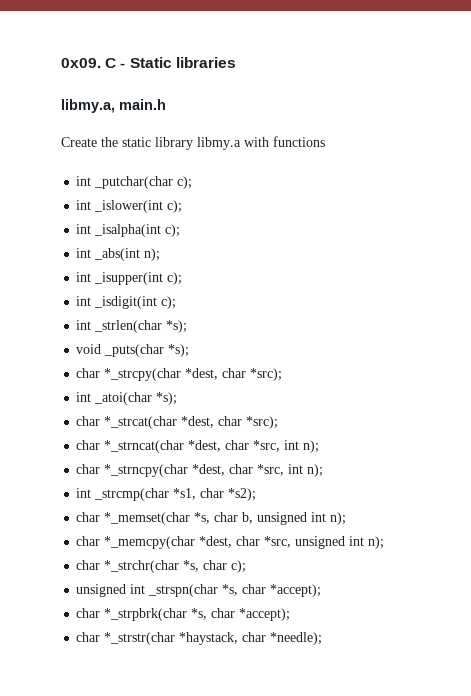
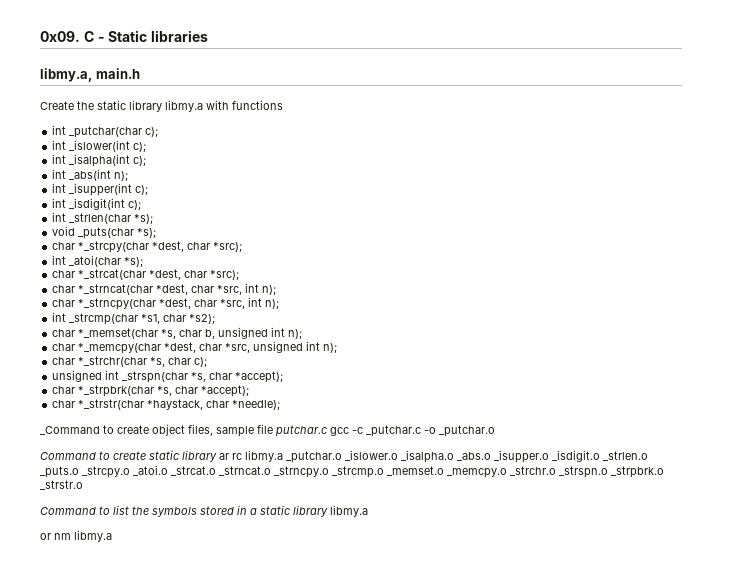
(323, 638) none -> [40,424,495,437] [40,450,648,463] [40,465,664,478] [40,480,83,490] [40,505,368,517] [40,530,112,542] // _Command to create object files, sample file putchar.c gcc -c _putchar.c -o _putchar.o // Command to create static library ar rc libmy.a _putchar.o _islower.o _isalpha.o _abs.o _isupper.o _isdigit.o _strlen.o _puts.o _strcpy.o _atoi.o _strcat.o _strncat.o _strncpy.o _strcmp.o _memset.o _memcpy.o _strchr.o _strspn.o _strpbrk.o _strstr.o // Command to list the symbols stored in a static library libmy.a // or nm libmy.a

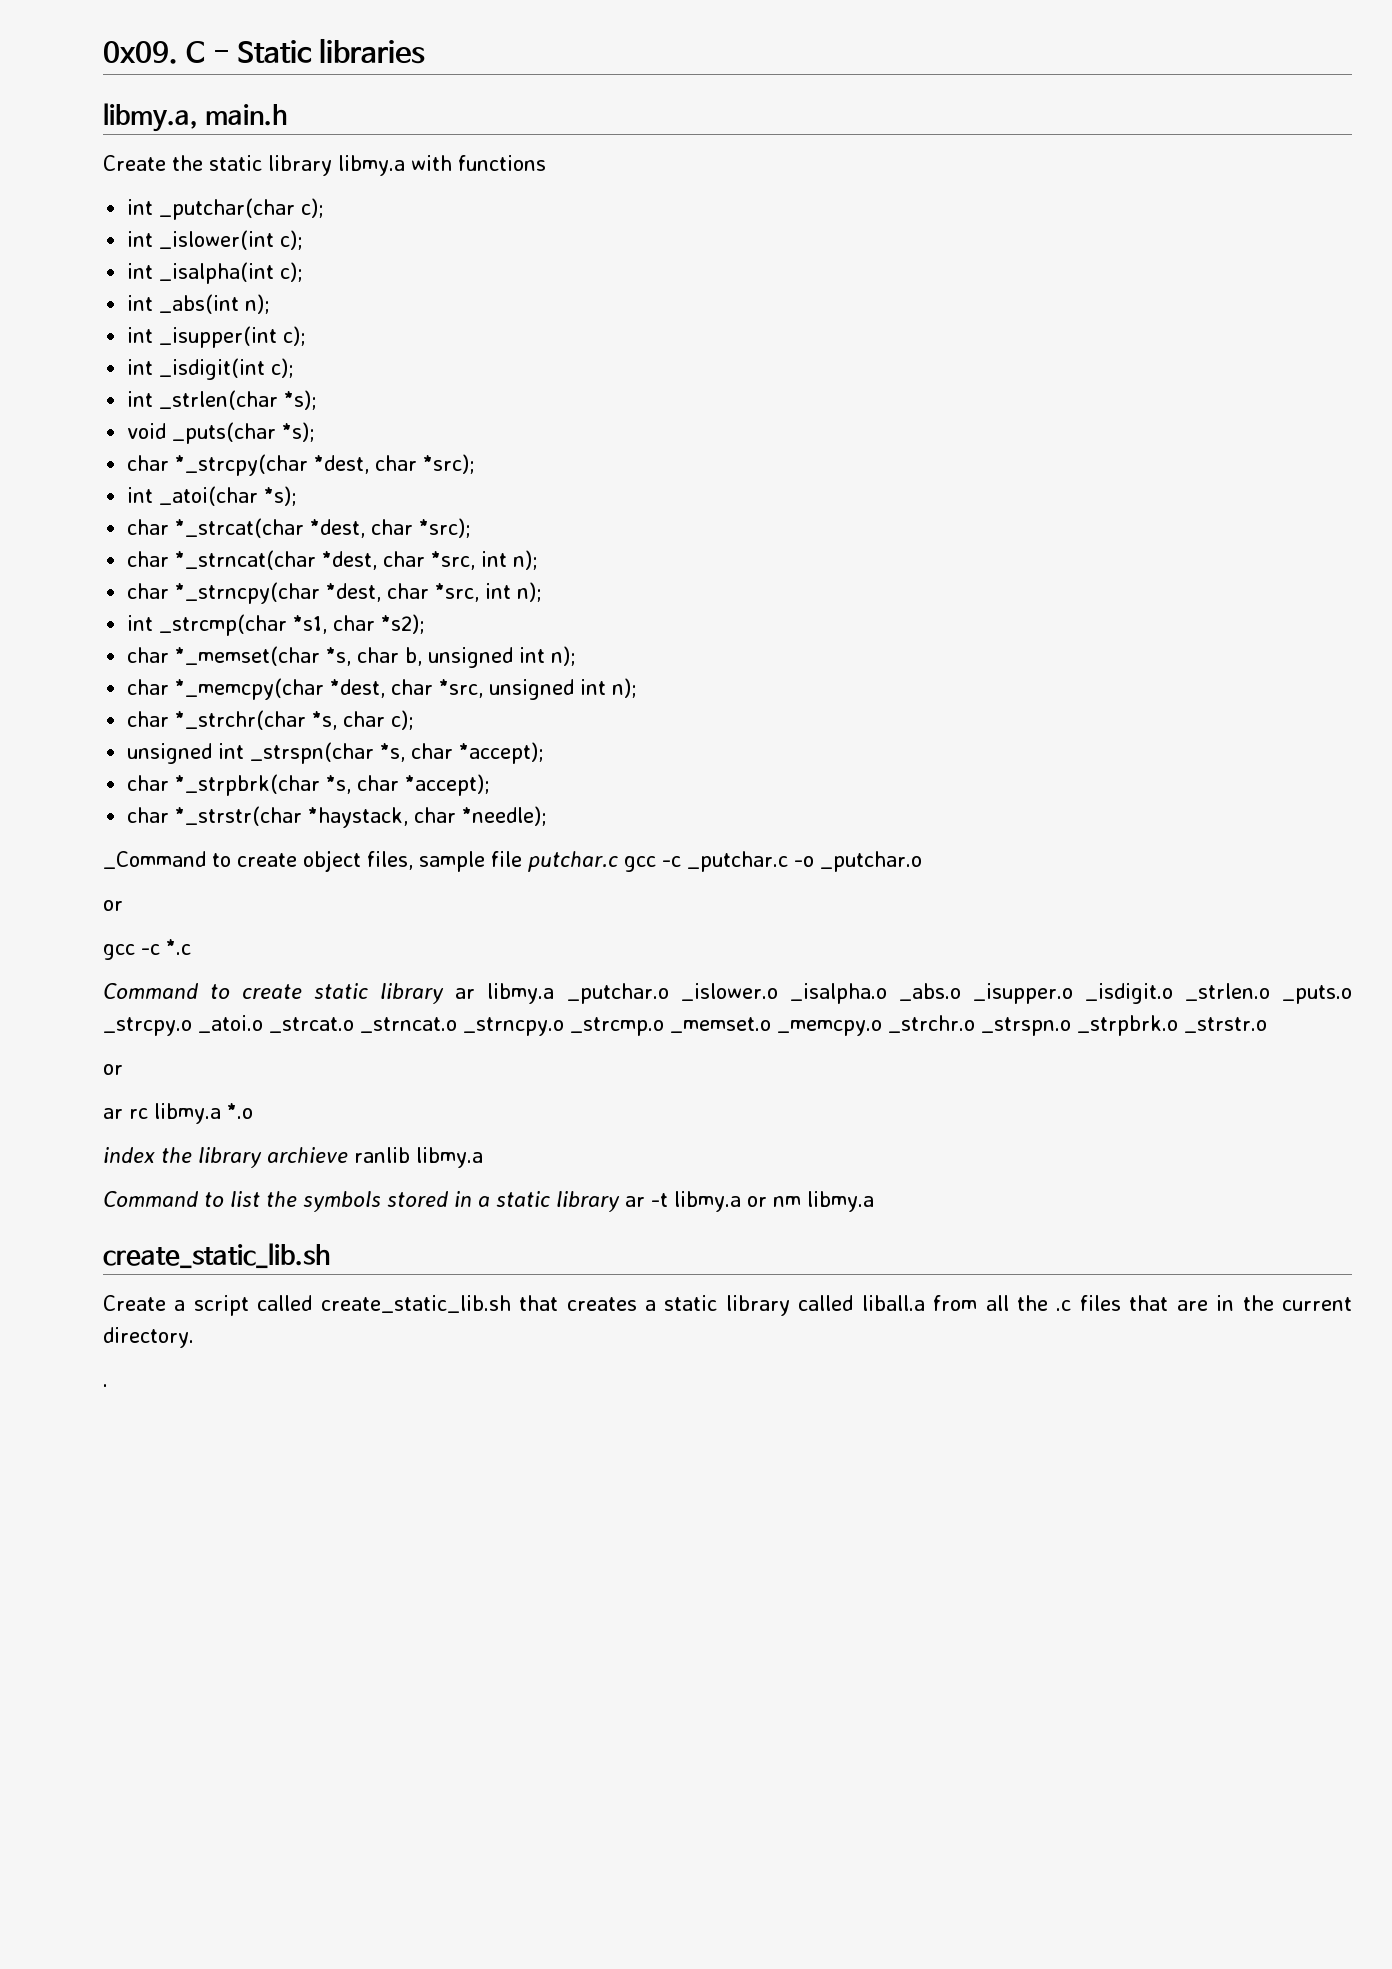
(495, 431) none -> [103,900,123,911] [103,939,191,960] // or // gcc -c *.c
[232,453,242,460] rc -> (476, 993) none
(83, 485) none -> [103,1064,123,1075] [103,1103,253,1124] [103,1147,483,1168] // or // ar rc libmy.a *.o // index the library archieve ranlib libmy.a
[330,505,368,517] libmy.a // -> [625,1191,741,1212] ar -t libmy.a
(112, 536) none -> [103,1243,330,1269] [103,1295,1352,1316] [103,1327,194,1348] [103,1384,108,1387] // create_static_lib.sh // Create a script called create_static_lib.sh that creates a static library called liball.a from all the .c files that are in the current directory. // .

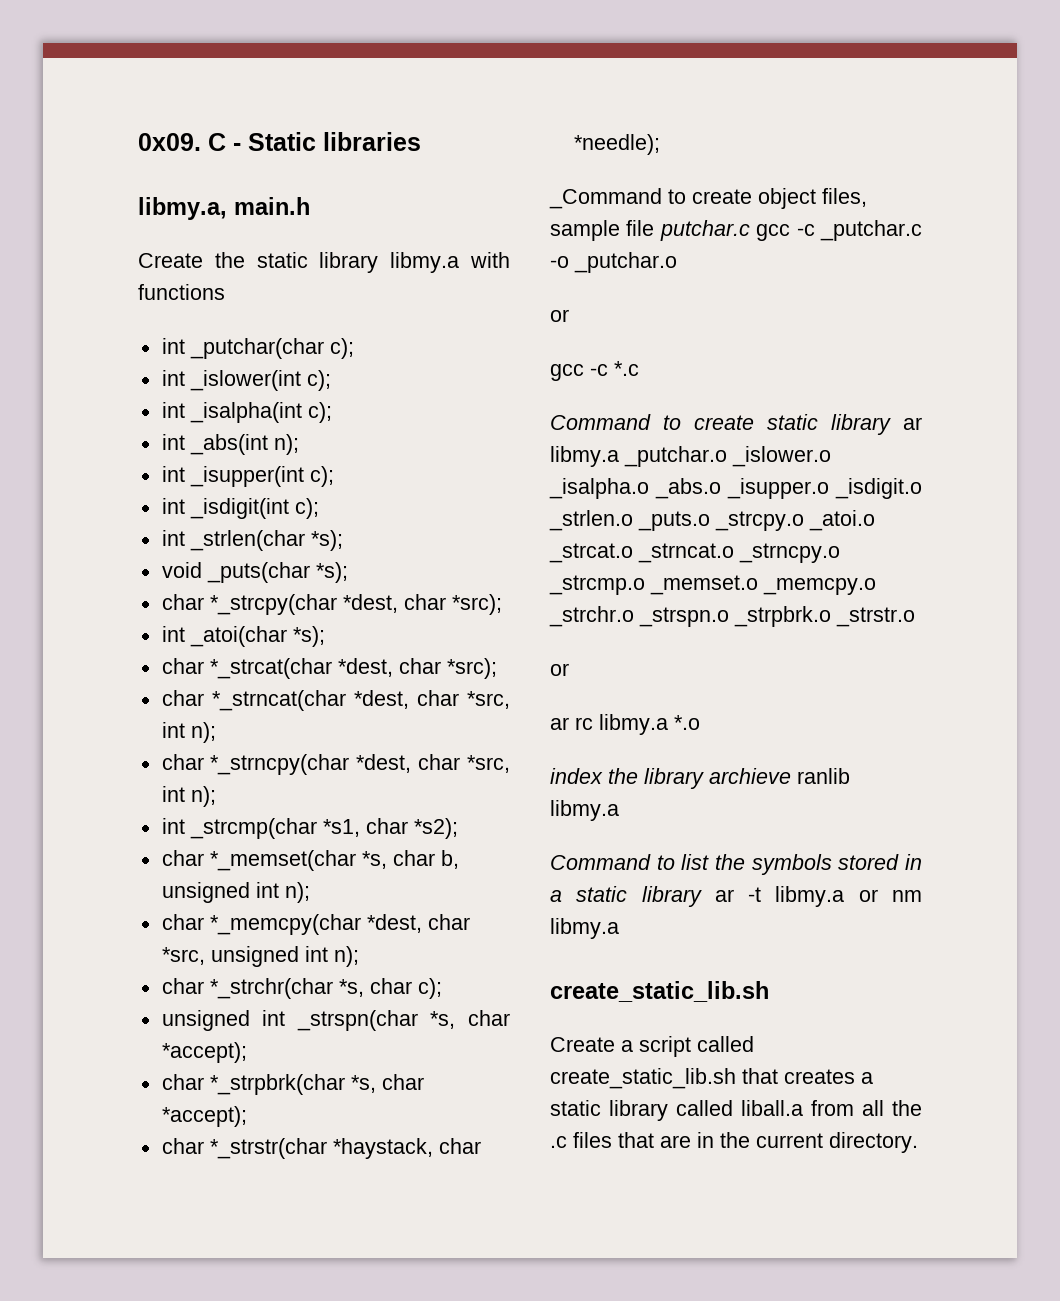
[103,1384,108,1387] // . -> (918, 1142) none

